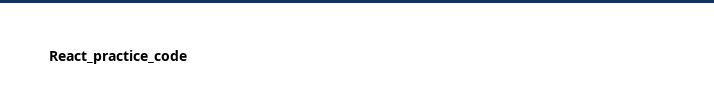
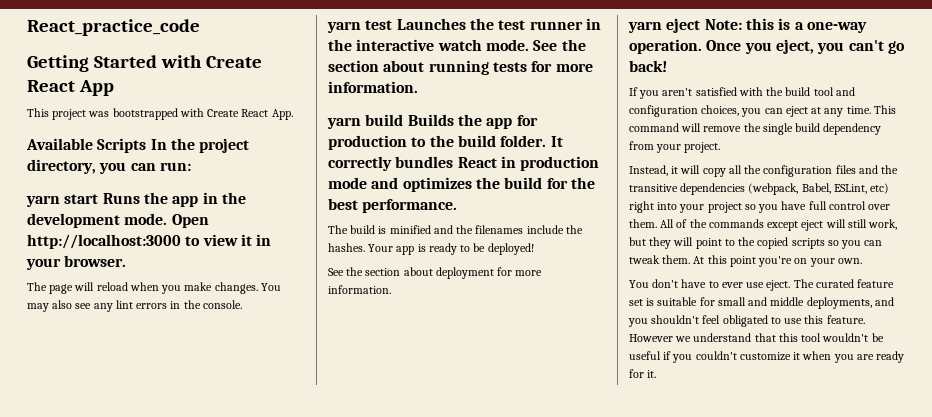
(187, 57) none -> [27,55,262,72] [27,80,114,96] [27,108,293,120] [26,138,250,153] [27,159,191,174] [26,192,246,207] [27,213,209,228] [27,234,272,249] [26,255,127,270] [27,282,281,294] [27,300,242,312] [327,18,601,33] [328,39,586,51] [328,60,593,75] [328,81,418,93] [327,114,538,129] [328,135,563,150] [328,156,600,171] [328,177,595,192] [328,198,458,213] [328,225,583,234] [328,243,534,255] [328,267,543,279] [328,285,391,294] [628,18,867,33] [629,39,905,54] [629,60,667,72] [629,87,855,99] [629,105,896,117] [629,123,882,135] [629,141,721,153] [629,165,899,177] [629,183,890,195] [629,201,891,213] [629,219,898,231] [629,237,883,249] [629,255,862,267] [629,279,895,291] [629,297,894,309] [628,315,865,327] [629,333,884,342] [629,351,905,363] [629,369,657,378] // Getting Started with Create React App // This project was bootstrapped with Create React App. // Available Scripts In the project directory, you can run: // yarn start Runs the app in the development mode. Open http://localhost:3000 to view it in your browser. // The page will reload when you make changes. You may also see any lint errors in the console. // yarn test Launches the test runner in the interactive watch mode. See the section about running tests for more information. // yarn build Builds the app for production to the build folder. It correctly bundles React in production mode and optimizes the build for the best performance. // The build is minified and the filenames include the hashes. Your app is ready to be deployed! // See the section about deployment for more information. // yarn eject Note: this is a one-way operation. Once you eject, you can't go back! // If you aren't satisfied with the build tool and configuration choices, you can eject at any time. This command will remove the single build dependency from your project. // Instead, it will copy all the configuration files and the transitive dependencies (webpack, Babel, ESLint, etc) right into your project so you have full control over them. All of the commands except eject will still work, but they will point to the copied scripts so you can tweak them. At this point you're on your own. // You don't have to ever use eject. The curated feature set is suitable for small and middle deployments, and you shouldn't feel obligated to use this feature. However we understand that this tool wouldn't be useful if you couldn't customize it when you are ready for it.

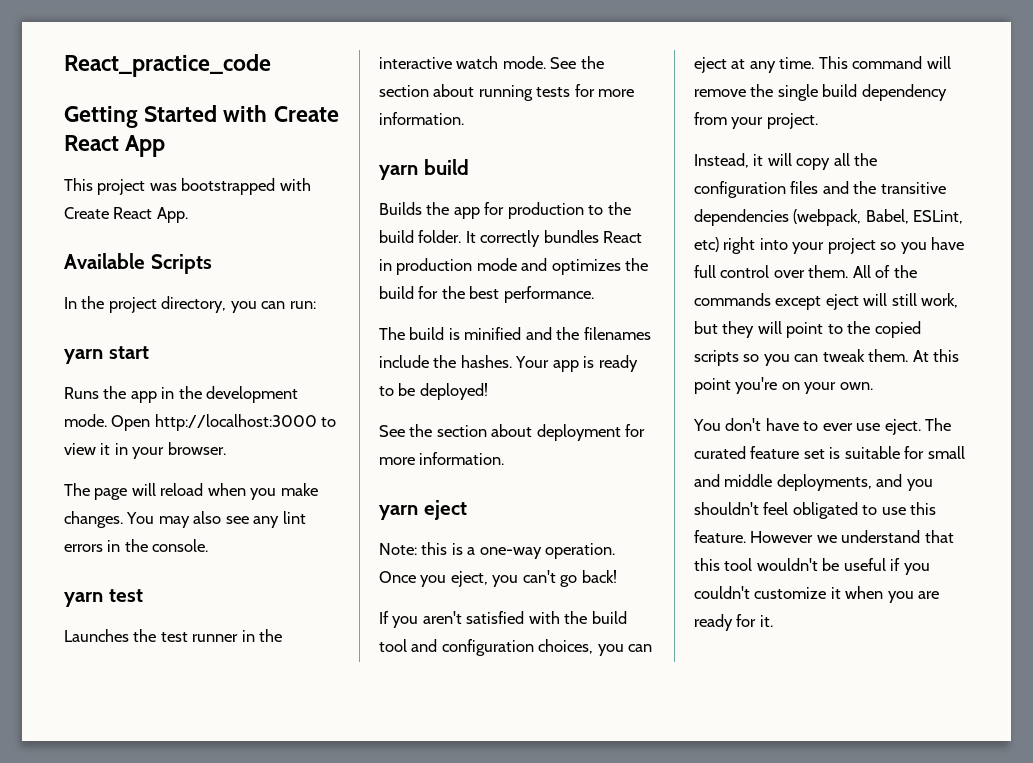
(147, 145) none -> (212, 264) //
(99, 199) none -> (149, 352) //
(393, 25) none -> (143, 595) //
(404, 120) none -> (469, 167) //
(701, 25) none -> (467, 510) //

